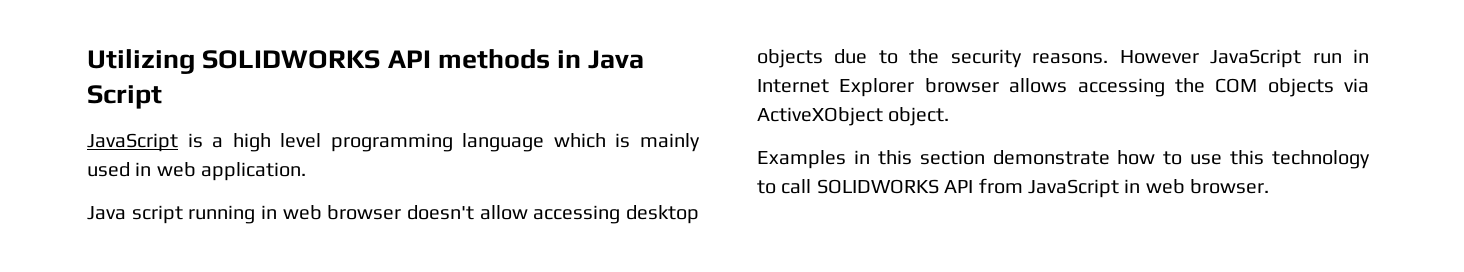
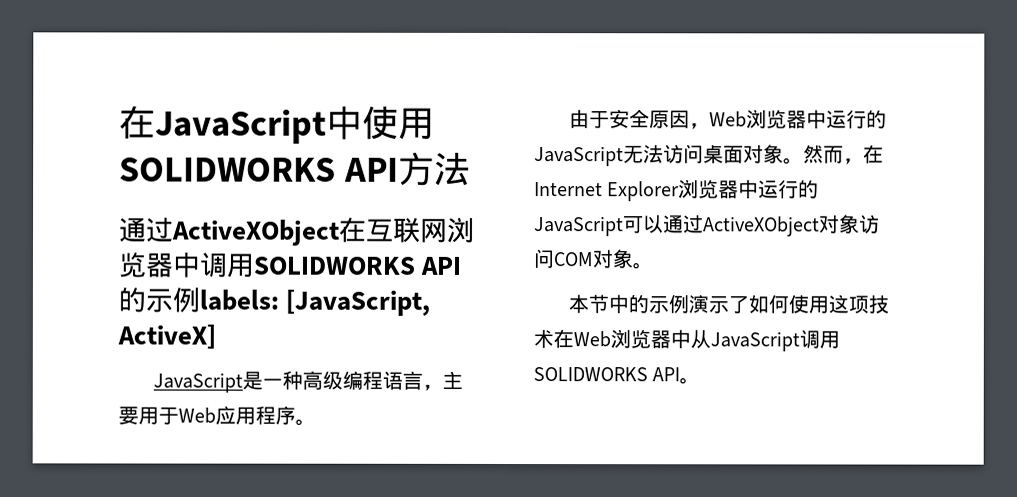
[87,49,645,74] [87,85,162,109] [87,133,700,152] [87,162,307,181] [87,205,699,224] [757,49,1369,68] [757,78,1369,97] [757,107,950,126] [757,150,1370,169] [757,178,1270,198] Utilizing SOLIDWORKS API methods in Java Script // JavaScript is a high level programming language which is mainly used in web application. // Java script running in web browser doesn't allow accessing desktop objects due to the security reasons. However JavaScript run in Internet Explorer browser allows accessing the COM objects via ActiveXObject object. // Examples in this section demonstrate how to use this technology to call SOLIDWORKS API from JavaScript in web browser. -> [119,105,435,144] [119,151,471,186] [119,217,475,246] [118,251,462,278] [118,287,431,316] [117,324,216,350] [153,370,464,393] [118,405,316,426] [569,109,888,130] [534,144,884,167] [534,179,820,202] [534,214,880,237] [533,249,653,270] [568,294,890,314] [533,329,840,352] [533,367,701,385] 在JavaScript中使用SOLIDWORKS API方法 // 通过ActiveXObject在互联网浏览器中调用SOLIDWORKS API的示例labels: [JavaScript, ActiveX] // JavaScript是一种高级编程语言，主要用于Web应用程序。 // 由于安全原因，Web浏览器中运行的JavaScript无法访问桌面对象。然而，在Internet Explorer浏览器中运行的JavaScript可以通过ActiveXObject对象访问COM对象。 // 本节中的示例演示了如何使用这项技术在Web浏览器中从JavaScript调用SOLIDWORKS API。

